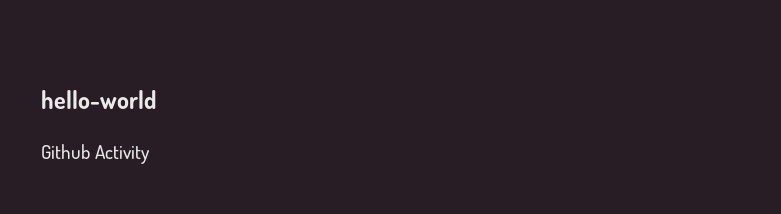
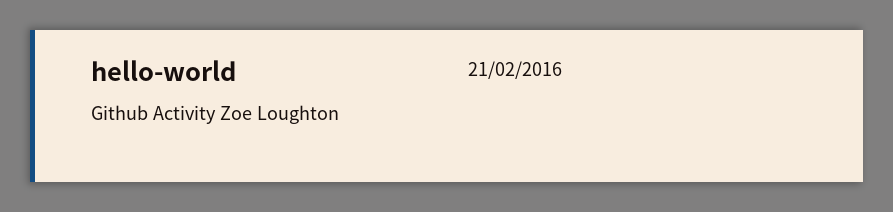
(151, 154) none -> [219,105,339,124] [468,61,562,79] Zoe Loughton 21/02/2016

